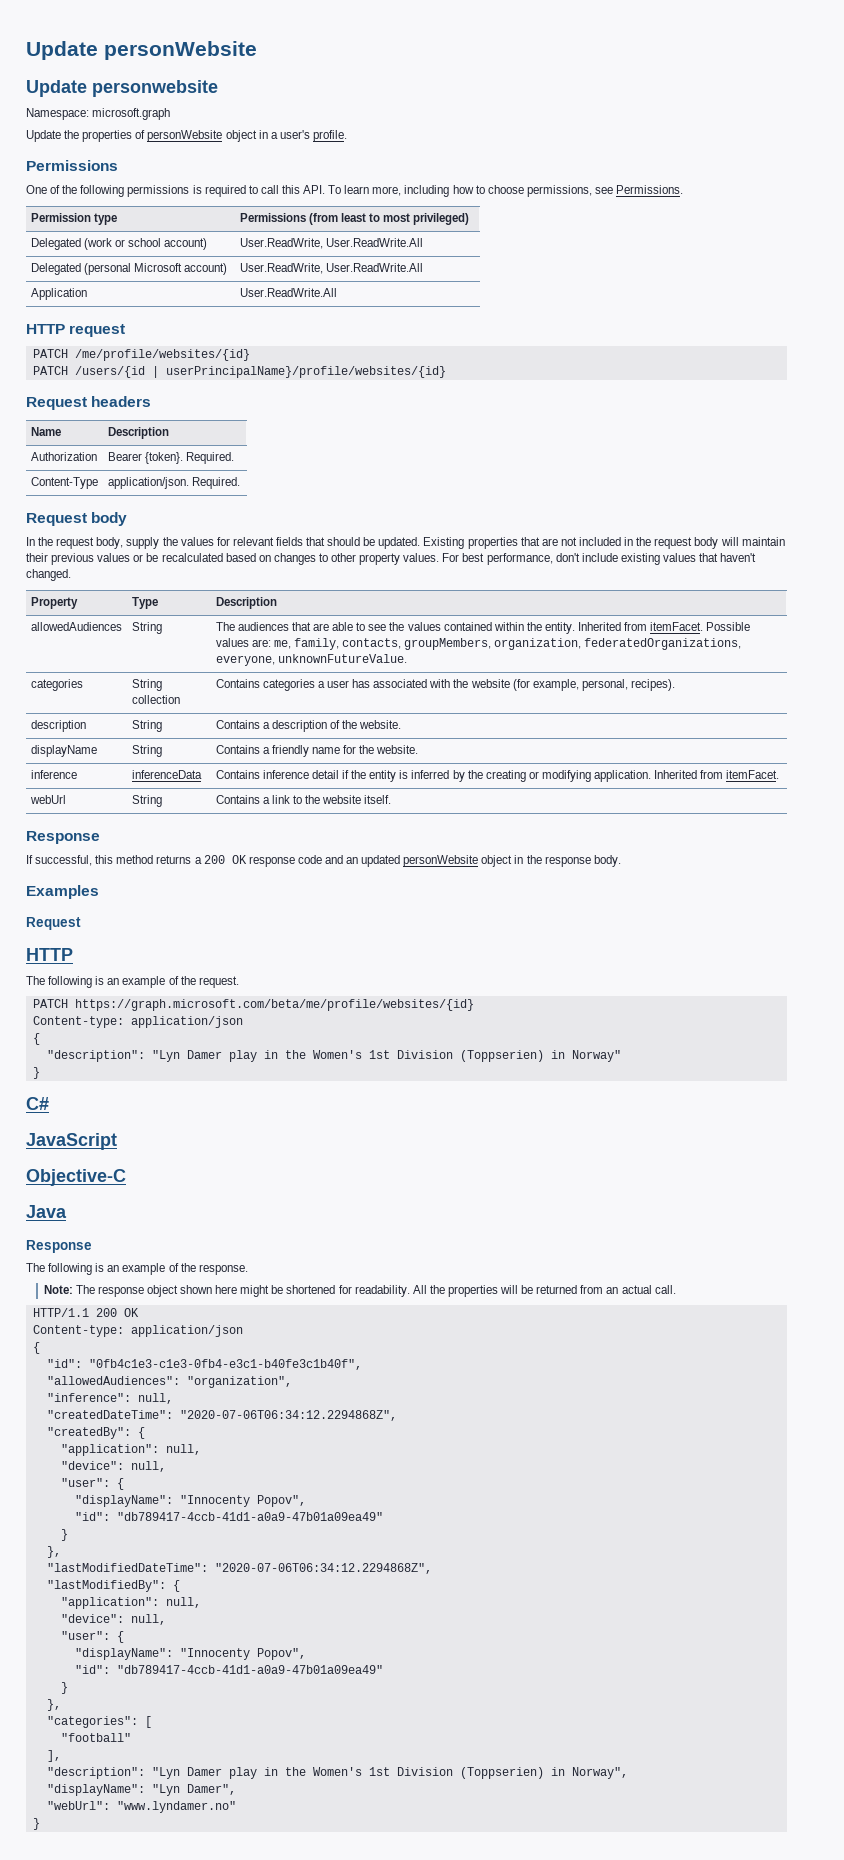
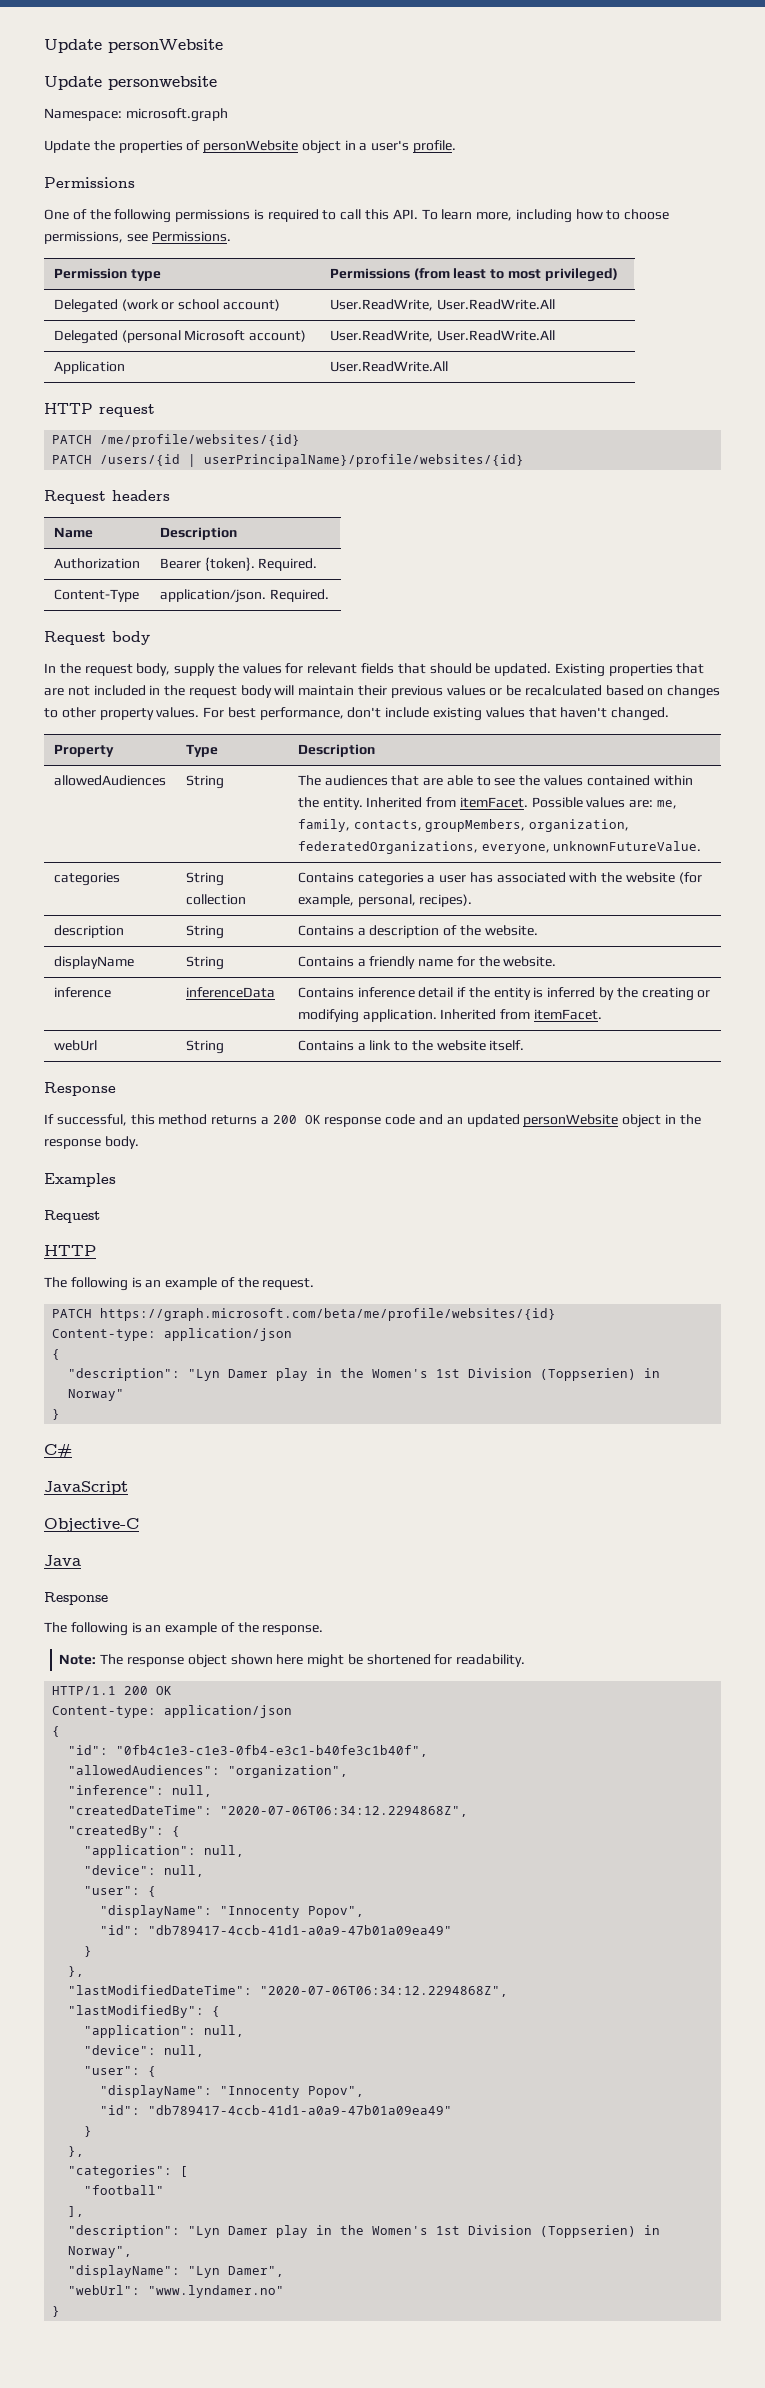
[412,1285,676,1297] All the properties will be returned from an actual call. -> (526, 1660) none

